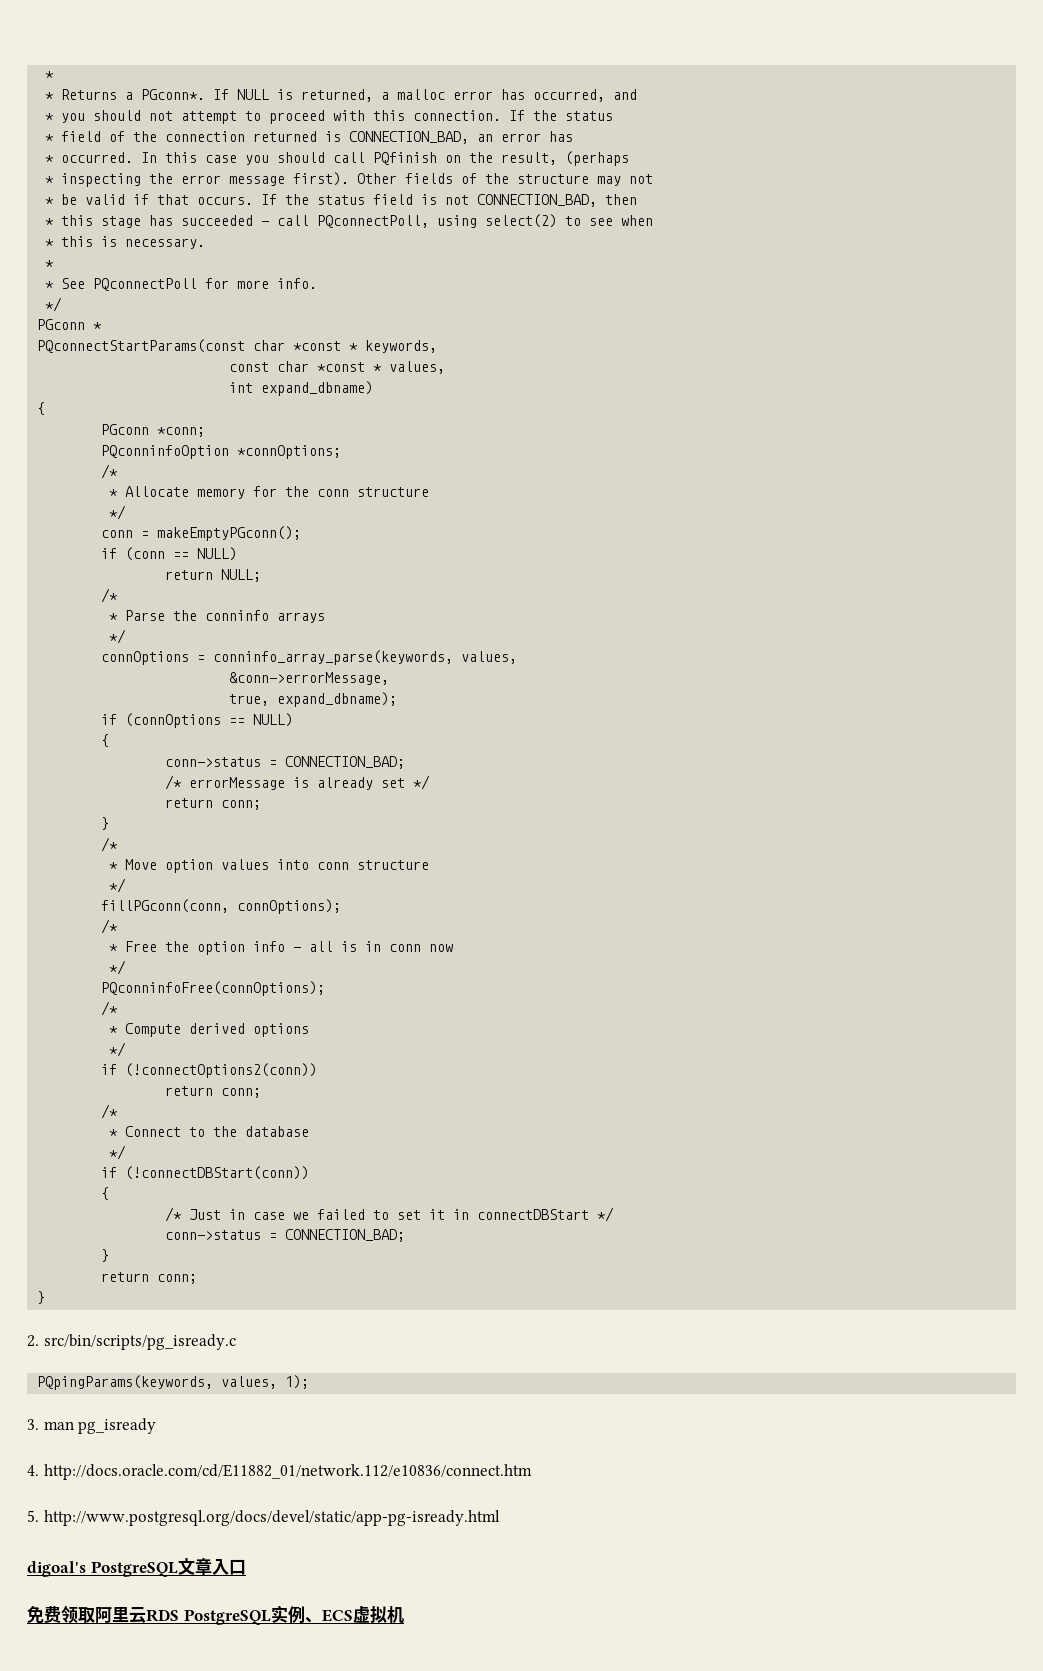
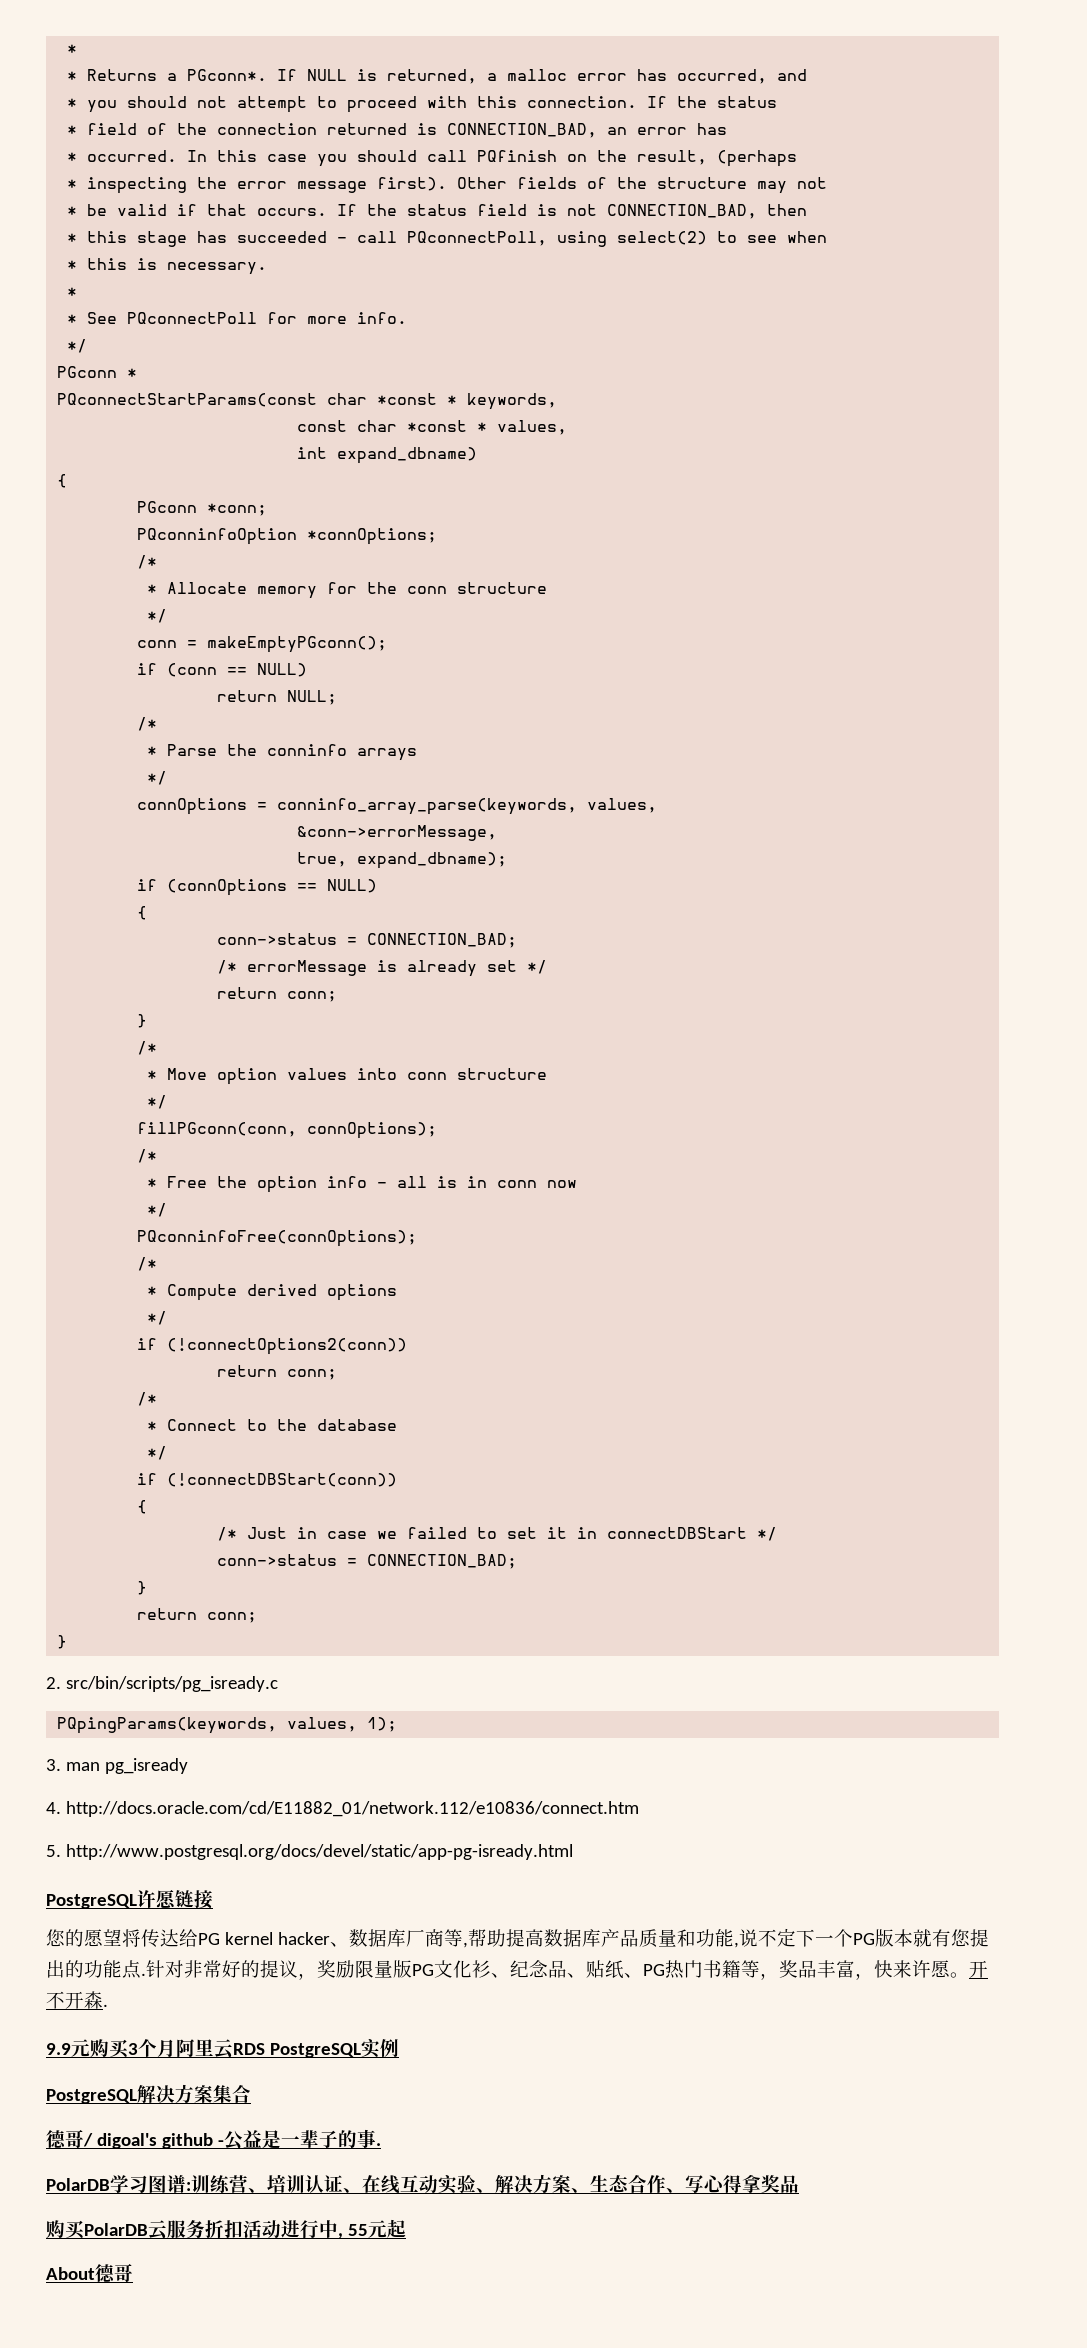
[27,1558,246,1577] [27,1606,95,1624] digoal's PostgreSQL文章入口 // 免费领取 -> [46,1889,213,1909] [46,1928,989,1948] [46,1960,988,1980] [46,1991,108,2009] [46,2039,176,2058] PostgreSQL许愿链接 // 您的愿望将传达给PG kernel hacker、数据库厂商等,帮助提高数据库产品质量和功能,说不定下一个PG版本就有您提出的功能点.针对非常好的提议，奖励限量版PG文化衫、纪念品、贴纸、PG热门书籍等，奖品丰富，快来许愿。开不开森. // 9.9元购买3个月
[304,1605,404,1624] 、ECS虚拟机 -> [46,2084,251,2104] [46,2129,381,2150] [46,2174,799,2194] [46,2219,406,2240] [46,2264,133,2282] // PostgreSQL解决方案集合 // 德哥/ digoal's github -公益是一辈子的事. // PolarDB学习图谱:训练营、培训认证、在线互动实验、解决方案、生态合作、写心得拿奖品 // 购买PolarDB云服务折扣活动进行中, 55元起 // About德哥

